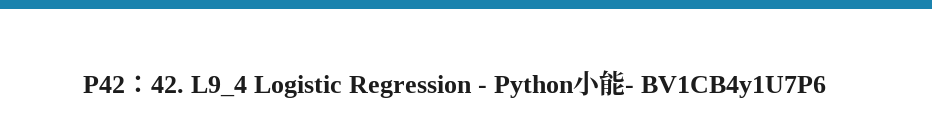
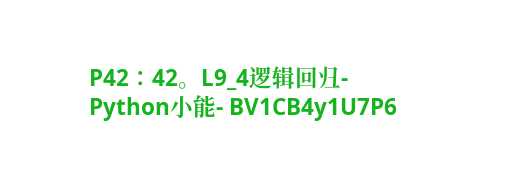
[151,75,473,98] 42. L9_4 Logistic Regression -> [152,66,341,90] 42。L9_4逻辑回归

